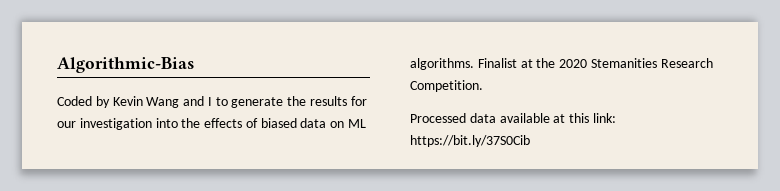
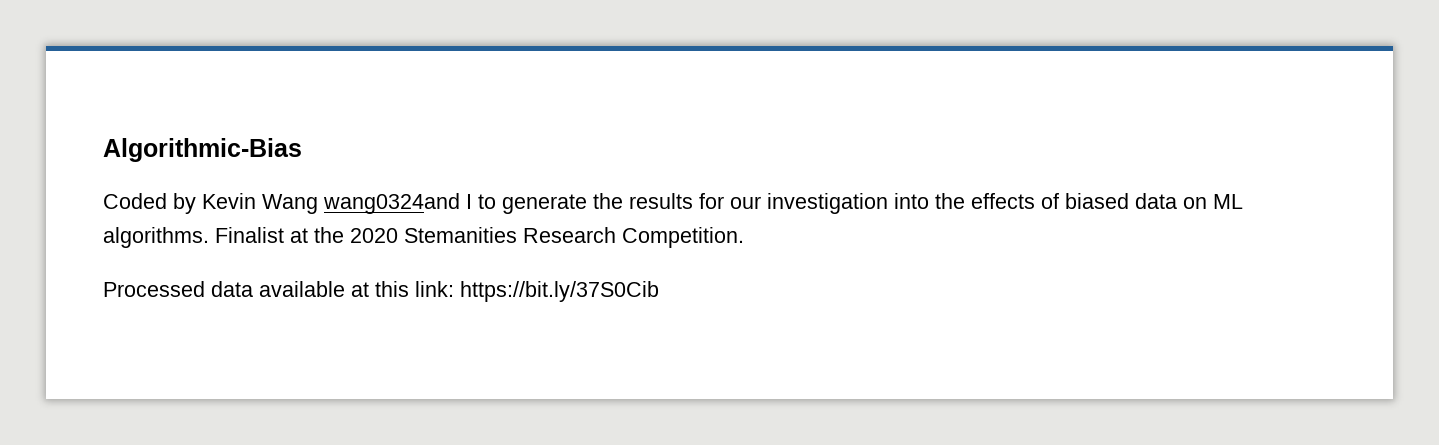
[183,96,205,106] and -> [323,193,460,214] wang0324and

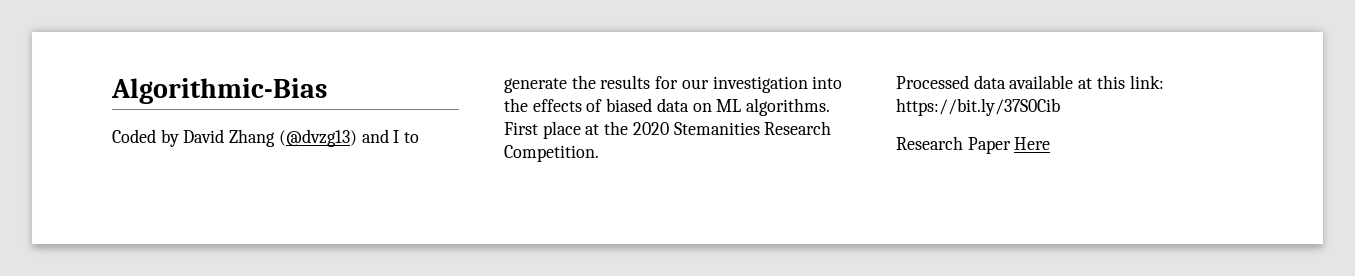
[202,193,460,214] Kevin Wang wang0324and -> [183,129,389,147] David Zhang (@dvzg13) and
[215,227,284,243] Finalist -> [504,121,581,139] First place
(659, 291) none -> [896,136,1051,154] // Research Paper Here

